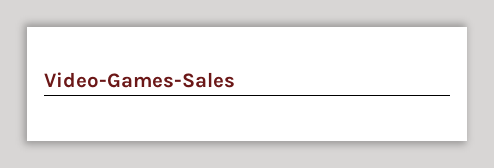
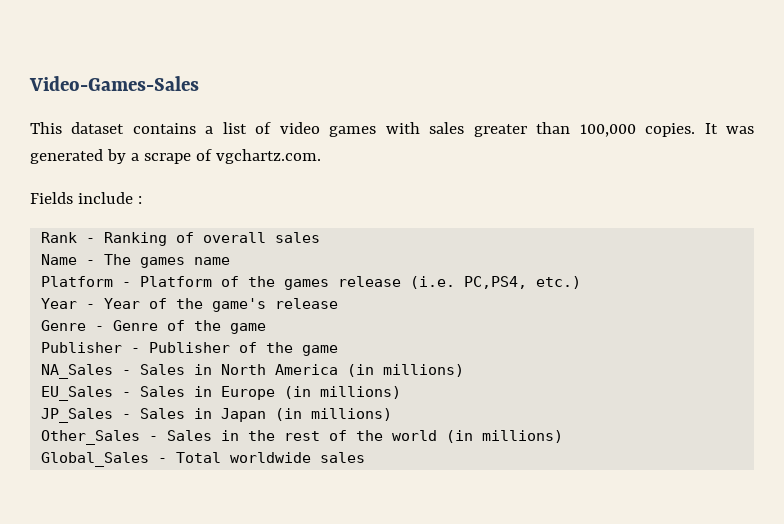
(235, 80) none -> [30,122,755,137] [30,149,321,164] [30,192,142,204] [41,232,321,246] [41,254,231,268] [41,276,582,290] [41,298,339,312] [41,320,267,334] [41,342,339,356] [41,364,465,379] [41,386,402,401] [41,408,393,423] [41,430,564,445] [41,452,366,467] // This dataset contains a list of video games with sales greater than 100,000 copies. It was generated by a scrape of vgchartz.com. // Fields include : // Rank - Ranking of overall sales // Name - The games name // Platform - Platform of the games release (i.e. PC,PS4, etc.) // Year - Year of the game's release // Genre - Genre of the game // Publisher - Publisher of the game // NA_Sales - Sales in North America (in millions) // EU_Sales - Sales in Europe (in millions) // JP_Sales - Sales in Japan (in millions) // Other_Sales - Sales in the rest of the world (in millions) // Global_Sales - Total worldwide sales

